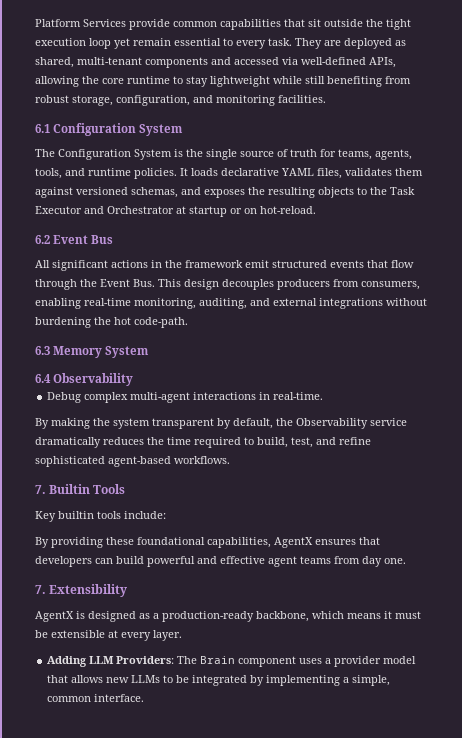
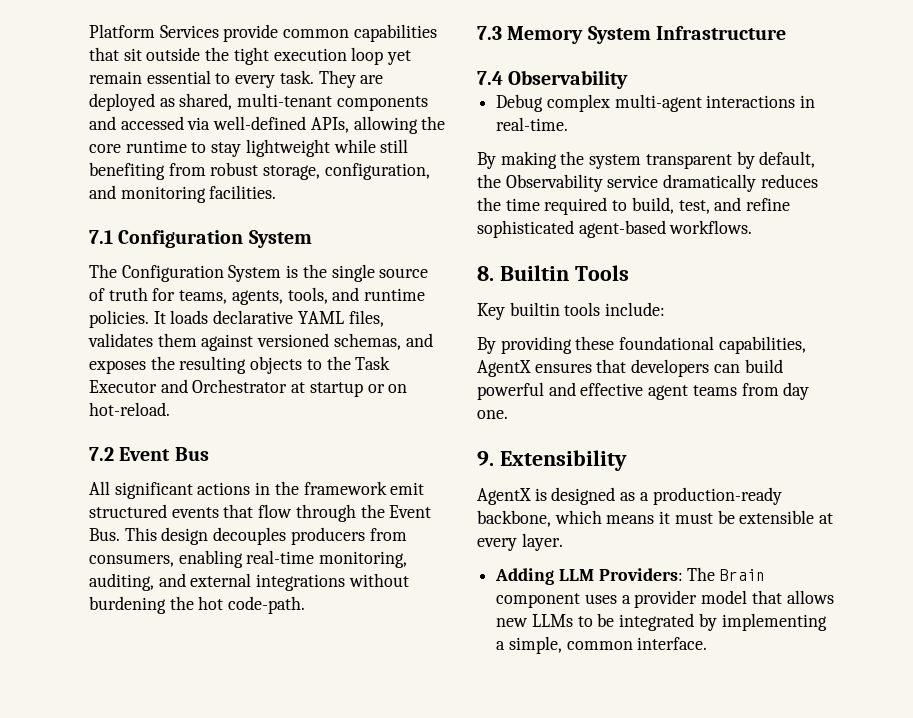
[35,124,50,133] 6.1 -> [89,230,113,244] 7.1
[35,235,50,244] 6.2 -> [89,447,114,461] 7.2
[35,346,50,355] 6.3 -> [477,26,502,40] 7.3
[35,374,51,383] // 6.4 -> [655,26,786,40] [477,71,503,85] Infrastructure // 7.4
[35,485,46,494] 7. -> [477,266,494,281] 8.
[35,585,46,594] 7. -> [477,451,494,466] 9.

